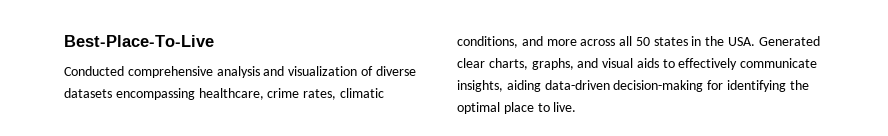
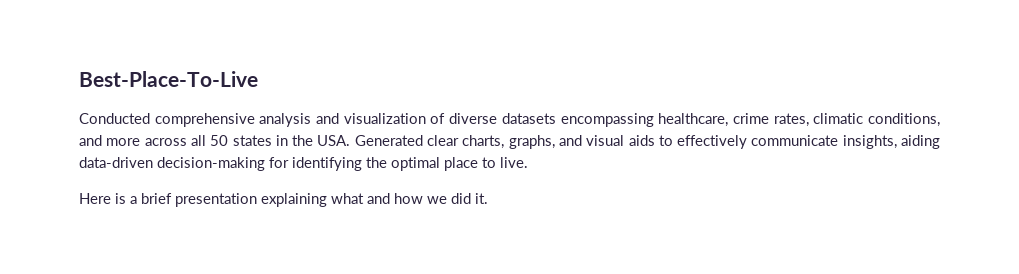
(577, 107) none -> [79,193,488,207] // Here is a brief presentation explaining what and how we did it.

